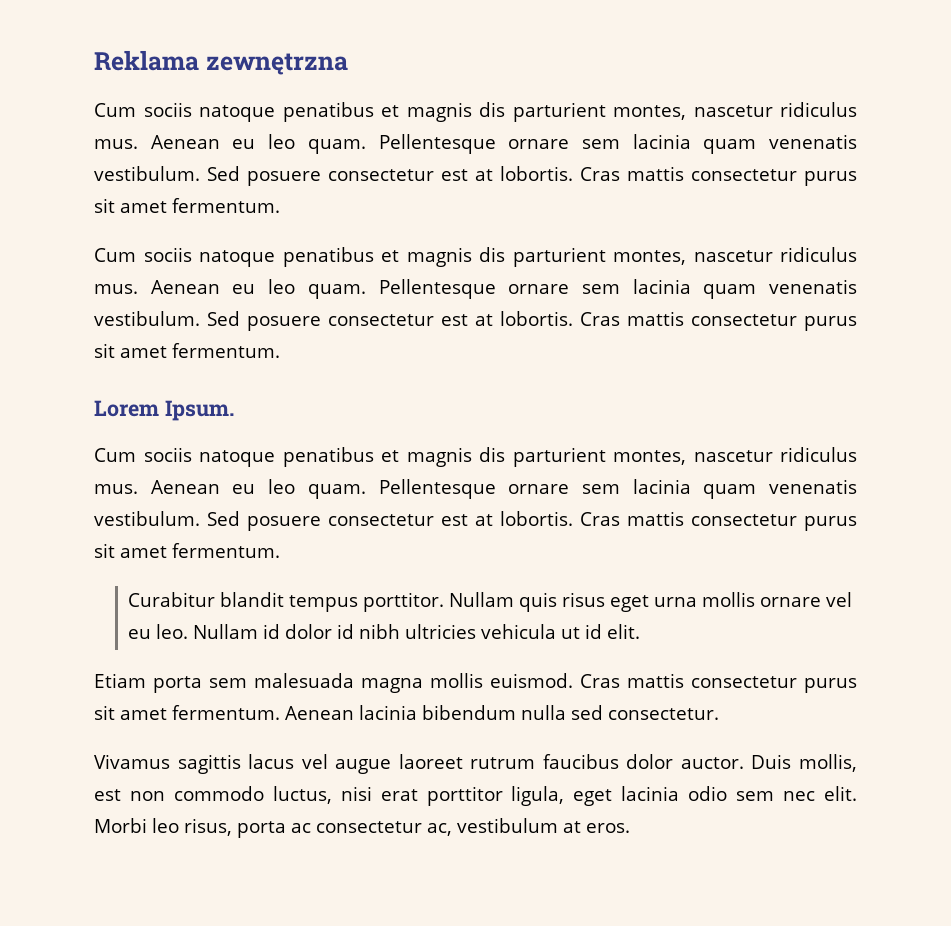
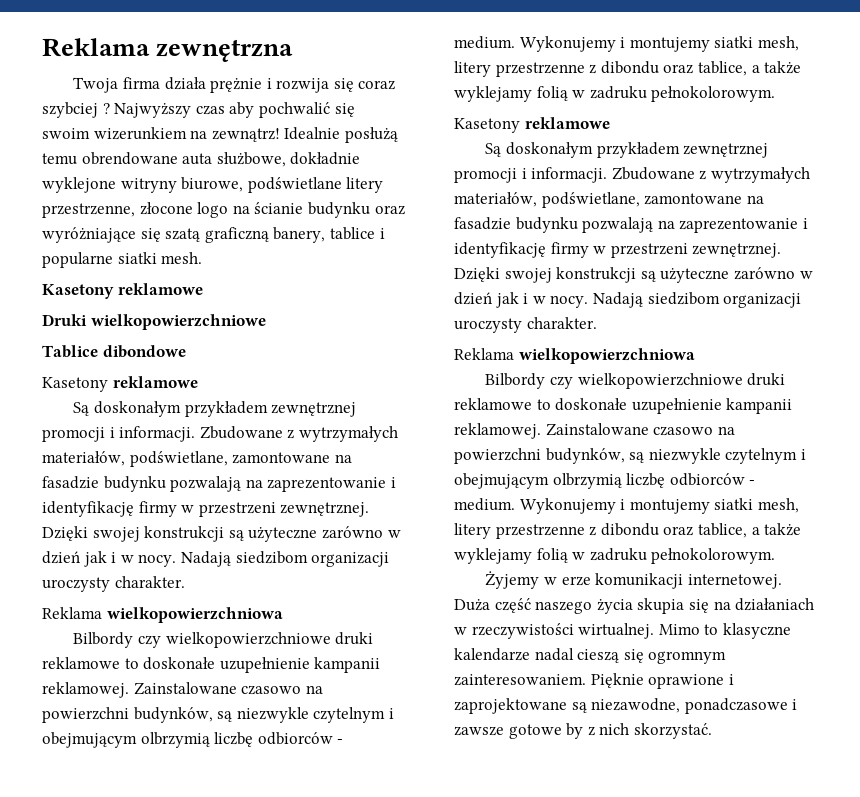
[94,102,857,122] [94,134,857,154] [94,166,857,186] [94,198,280,213] [94,247,857,267] [94,279,857,299] [94,311,857,331] [94,343,280,358] [94,400,234,421] [94,447,857,467] [94,479,857,499] [94,511,857,531] [94,543,280,558] [128,592,853,612] [128,624,641,639] [94,673,857,693] [94,705,719,720] [94,754,857,774] [94,786,857,806] [94,818,630,838] Cum sociis natoque penatibus et magnis dis parturient montes, nascetur ridiculus mus. Aenean eu leo quam. Pellentesque ornare sem lacinia quam venenatis vestibulum. Sed posuere consectetur est at lobortis. Cras mattis consectetur purus sit amet fermentum. // Cum sociis natoque penatibus et magnis dis parturient montes, nascetur ridiculus mus. Aenean eu leo quam. Pellentesque ornare sem lacinia quam venenatis vestibulum. Sed posuere consectetur est at lobortis. Cras mattis consectetur purus sit amet fermentum. // Lorem Ipsum. // Cum sociis natoque penatibus et magnis dis parturient montes, nascetur ridiculus mus. Aenean eu leo quam. Pellentesque ornare sem lacinia quam venenatis vestibulum. Sed posuere consectetur est at lobortis. Cras mattis consectetur purus sit amet fermentum. // Curabitur blandit tempus porttitor. Nullam quis risus eget urna mollis ornare vel eu leo. Nullam id dolor id nibh ultricies vehicula ut id elit. // Etiam porta sem malesuada magna mollis euismod. Cras mattis consectetur purus sit amet fermentum. Aenean lacinia bibendum nulla sed consectetur. // Vivamus sagittis lacus vel augue laoreet rutrum faucibus dolor auctor. Duis mollis, est non commodo luctus, nisi erat porttitor ligula, eget lacinia odio sem nec elit. Morbi leo risus, porta ac consectetur ac, vestibulum at eros. -> [73,77,396,93] [42,102,355,118] [42,127,398,143] [42,152,361,167] [42,177,384,193] [42,202,405,218] [42,227,385,243] [42,252,203,268] [42,283,203,299] [42,314,266,330] [42,345,186,358] [42,376,198,392] [73,401,357,417] [42,426,398,442] [42,451,352,467] [42,476,396,492] [42,501,370,517] [42,526,401,542] [42,551,390,567] [42,576,185,592] [42,607,283,623] [73,632,374,648] [42,657,381,673] [42,682,323,698] [42,707,394,723] [42,732,344,748] [454,36,799,52] [454,61,802,77] [454,86,776,102] [454,117,610,133] [485,142,769,158] [454,167,810,183] [454,192,764,208] [454,217,808,233] [454,242,782,258] [454,267,813,283] [454,292,802,308] [454,317,597,333] [454,348,695,364] [485,373,786,389] [454,398,793,414] [454,423,735,439] [454,448,806,464] [454,473,756,489] [454,498,799,514] [454,523,802,539] [454,548,776,564] [485,571,782,589] [454,598,815,614] [454,623,791,639] [454,648,727,664] [454,673,734,689] [454,698,798,714] [454,723,712,739] Twoja firma działa prężnie i rozwija się coraz szybciej ? Najwyższy czas aby pochwalić się swoim wizerunkiem na zewnątrz! Idealnie posłużą temu obrendowane auta służbowe, dokładnie wyklejone witryny biurowe, podświetlane litery przestrzenne, złocone logo na ścianie budynku oraz wyróżniające się szatą graficzną banery, tablice i popularne siatki mesh. // Kasetony reklamowe // Druki wielkopowierzchniowe // Tablice dibondowe // Kasetony reklamowe // Są doskonałym przykładem zewnętrznej promocji i informacji. Zbudowane z wytrzymałych materiałów, podświetlane, zamontowane na fasadzie budynku pozwalają na zaprezentowanie i identyfikację firmy w przestrzeni zewnętrznej. Dzięki swojej konstrukcji są użyteczne zarówno w dzień jak i w nocy. Nadają siedzibom organizacji uroczysty charakter. // Reklama wielkopowierzchniowa // Bilbordy czy wielkopowierzchniowe druki reklamowe to doskonałe uzupełnienie kampanii reklamowej. Zainstalowane czasowo na powierzchni budynków, są niezwykle czytelnym i obejmującym olbrzymią liczbę odbiorców - medium. Wykonujemy i montujemy siatki mesh, litery przestrzenne z dibondu oraz tablice, a także wyklejamy folią w zadruku pełnokolorowym. // Kasetony reklamowe // Są doskonałym przykładem zewnętrznej promocji i informacji. Zbudowane z wytrzymałych materiałów, podświetlane, zamontowane na fasadzie budynku pozwalają na zaprezentowanie i identyfikację firmy w przestrzeni zewnętrznej. Dzięki swojej konstrukcji są użyteczne zarówno w dzień jak i w nocy. Nadają siedzibom organizacji uroczysty charakter. // Reklama wielkopowierzchniowa // Bilbordy czy wielkopowierzchniowe druki reklamowe to doskonałe uzupełnienie kampanii reklamowej. Zainstalowane czasowo na powierzchni budynków, są niezwykle czytelnym i obejmującym olbrzymią liczbę odbiorców - medium. Wykonujemy i montujemy siatki mesh, litery przestrzenne z dibondu oraz tablice, a także wyklejamy folią w zadruku pełnokolorowym. // Żyjemy w erze komunikacji internetowej. Duża część naszego życia skupia się na działaniach w rzeczywistości wirtualnej. Mimo to klasyczne kalendarze nadal cieszą się ogromnym zainteresowaniem. Pięknie oprawione i zaprojektowane są niezawodne, ponadczasowe i zawsze gotowe by z nich skorzystać.

